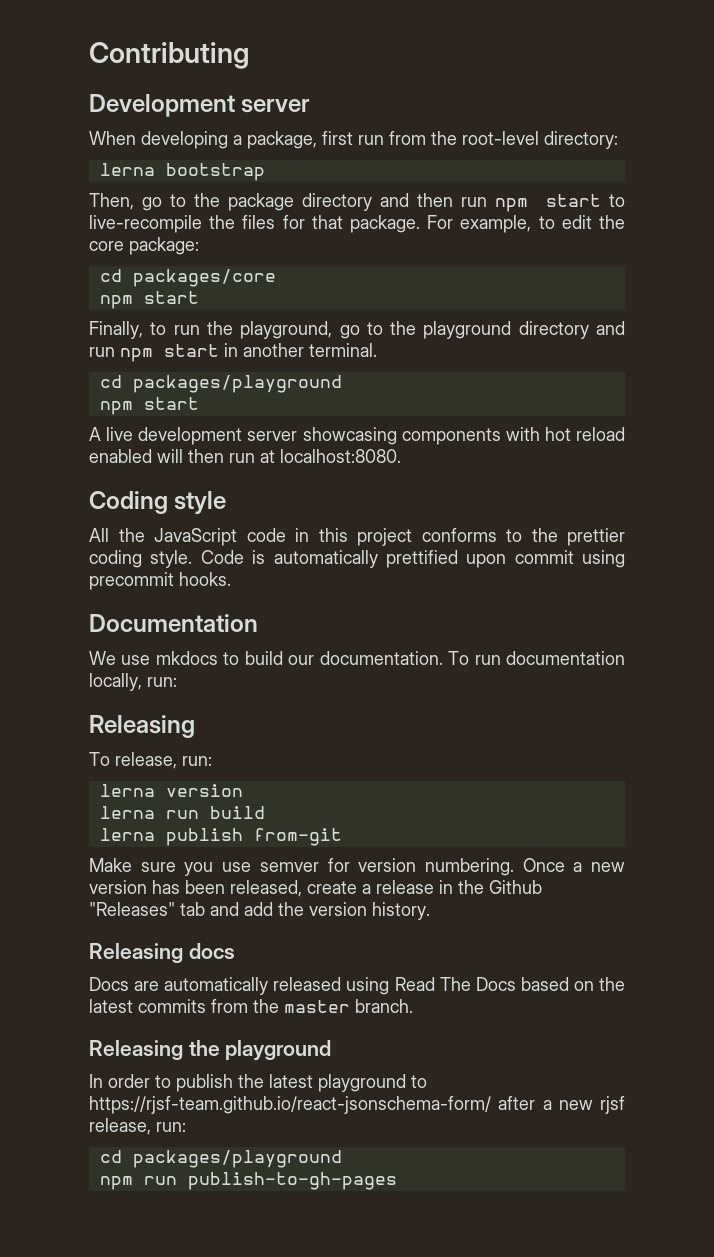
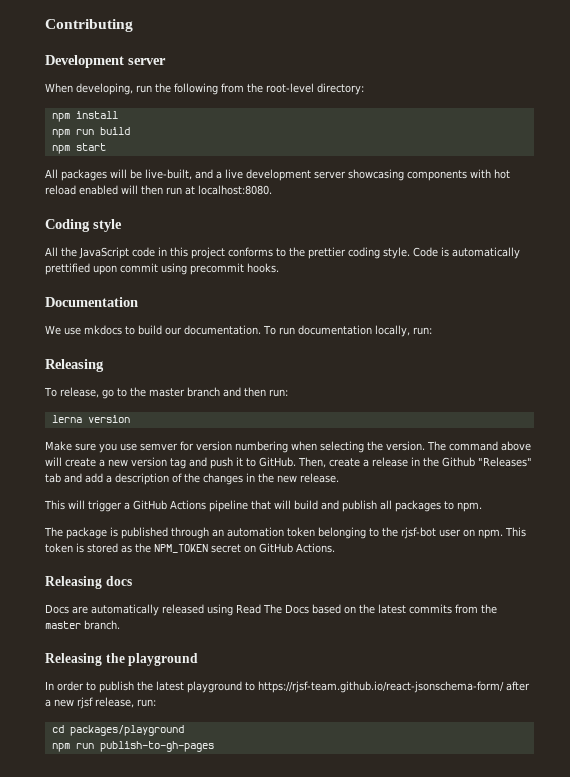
[141,131,384,149] developing a package, first run -> [76,83,218,95] developing, run the following
[99,163,265,181] [89,193,625,212] [89,215,625,233] [89,237,199,255] [99,269,276,287] [99,291,199,309] [89,321,625,339] [89,343,377,362] [99,375,342,393] [99,397,199,415] [89,427,101,441] lerna bootstrap // Then, go to the package directory and then run npm start to live-recompile the files for that package. For example, to edit the core package: // cd packages/core // npm start // Finally, to run the playground, go to the playground directory and run npm start in another terminal. // cd packages/playground // npm start // A -> [51,111,118,122] [51,127,130,138] [51,143,106,154] [45,169,222,181] npm install // npm run build // npm start // All packages will be live-built, and a
[182,756,212,766] [99,784,243,797] [99,806,265,819] [99,828,342,846] run: // lerna version // lerna run build // lerna publish from-git -> [101,387,288,399] [51,415,130,423] go to the master branch and then run: // lerna version
[424,858,625,876] [89,880,302,897] numbering. Once a new version has been released, -> [235,441,531,453] [45,457,326,469] numbering when selecting the version. The command above will create a new version tag and push it to GitHub. Then,
[278,902,430,920] the version history. -> [106,473,339,485] [44,500,482,512] [44,527,526,539] [45,543,335,553] a description of the changes in the new release. // This will trigger a GitHub Actions pipeline that will build and publish all packages to npm. // The package is published through an automation token belonging to the rjsf-bot user on npm. This token is stored as the NPM_TOKEN secret on GitHub Actions.

